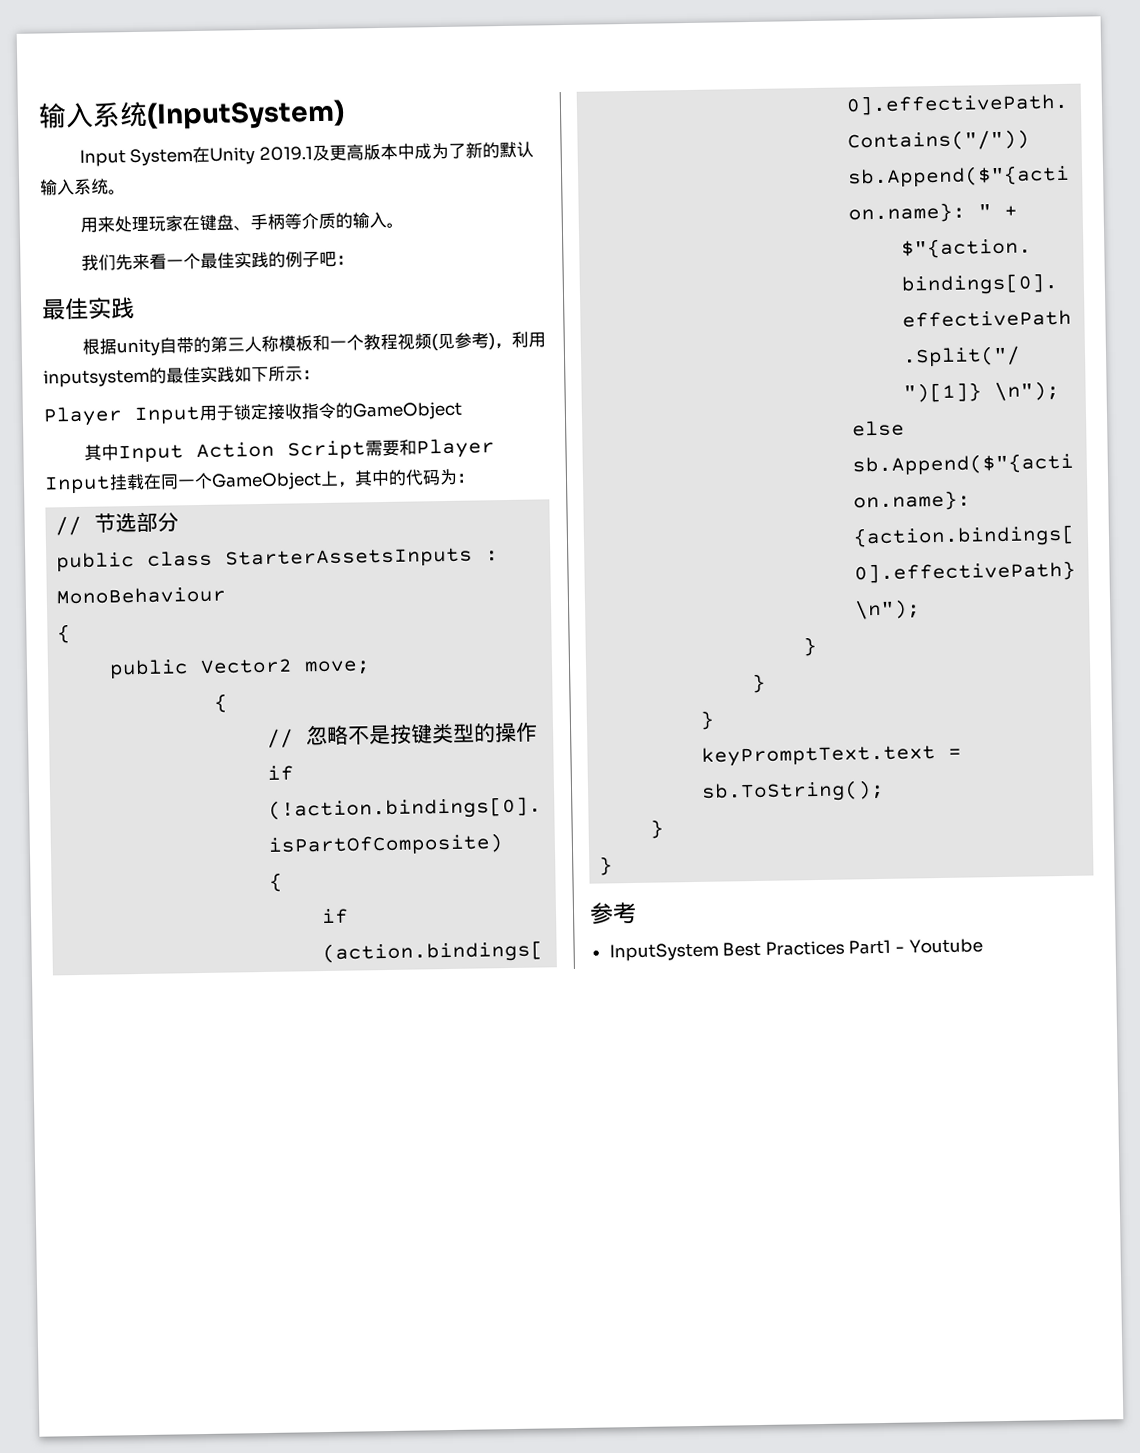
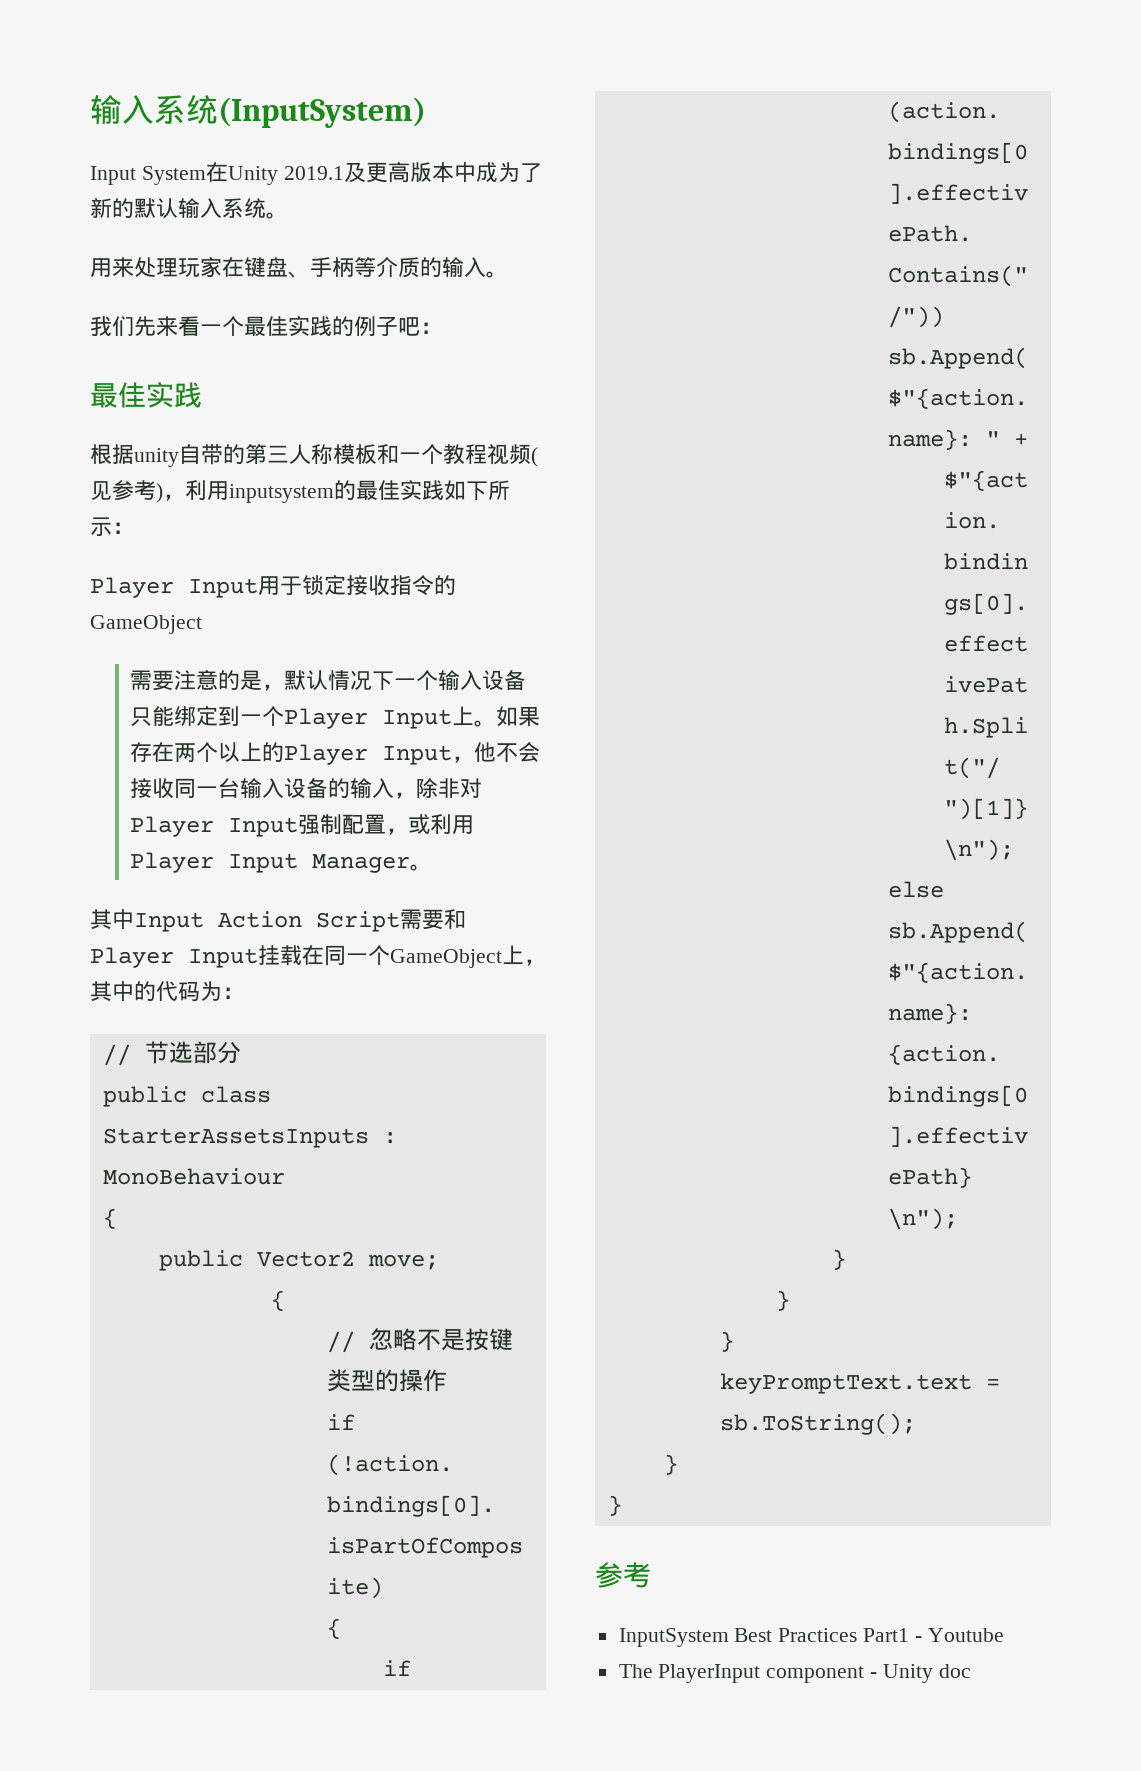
(462, 411) none -> [130,669,527,691] [130,706,541,729] [130,742,541,765] [130,778,483,799] [130,814,475,837] [130,852,433,873] // 需要注意的是，默认情况下一个输入设备只能绑定到一个Player Input上。如果存在两个以上的Player Input，他不会接收同一台输入设备的输入，除非对Player Input强制配置，或利用Player Input Manager。
(983, 946) none -> [618,1664,971,1683] // The PlayerInput component - Unity doc

